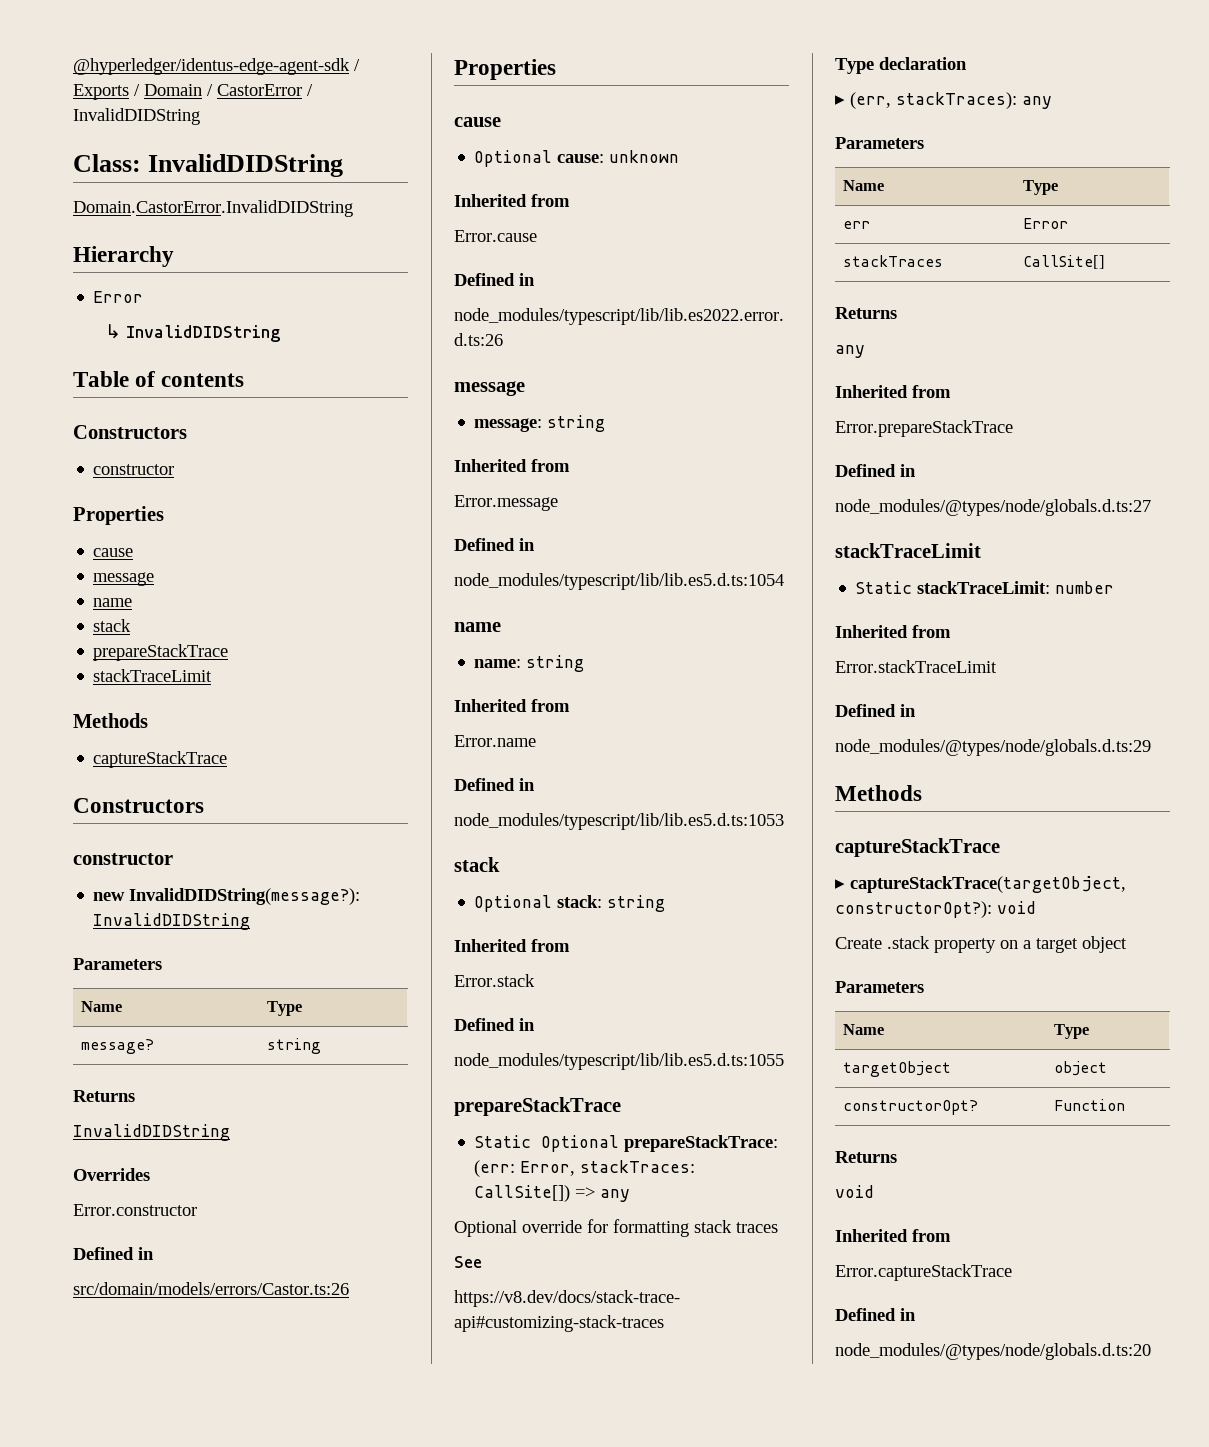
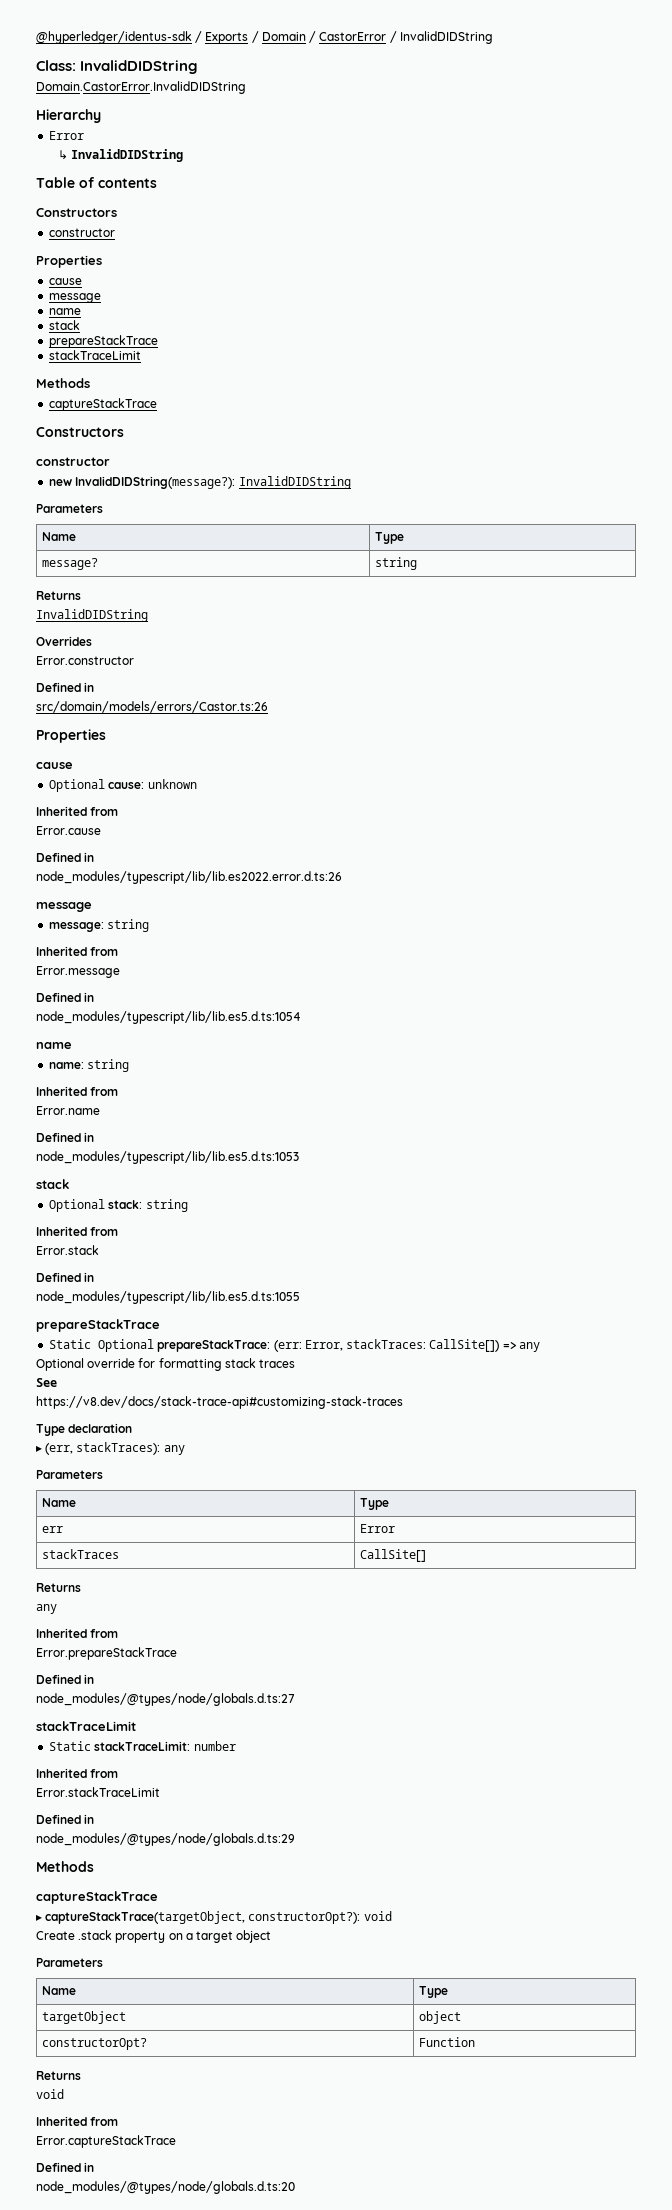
[73,58,350,75] @hyperledger/identus-edge-agent-sdk -> [36,31,192,44] @hyperledger/identus-sdk

